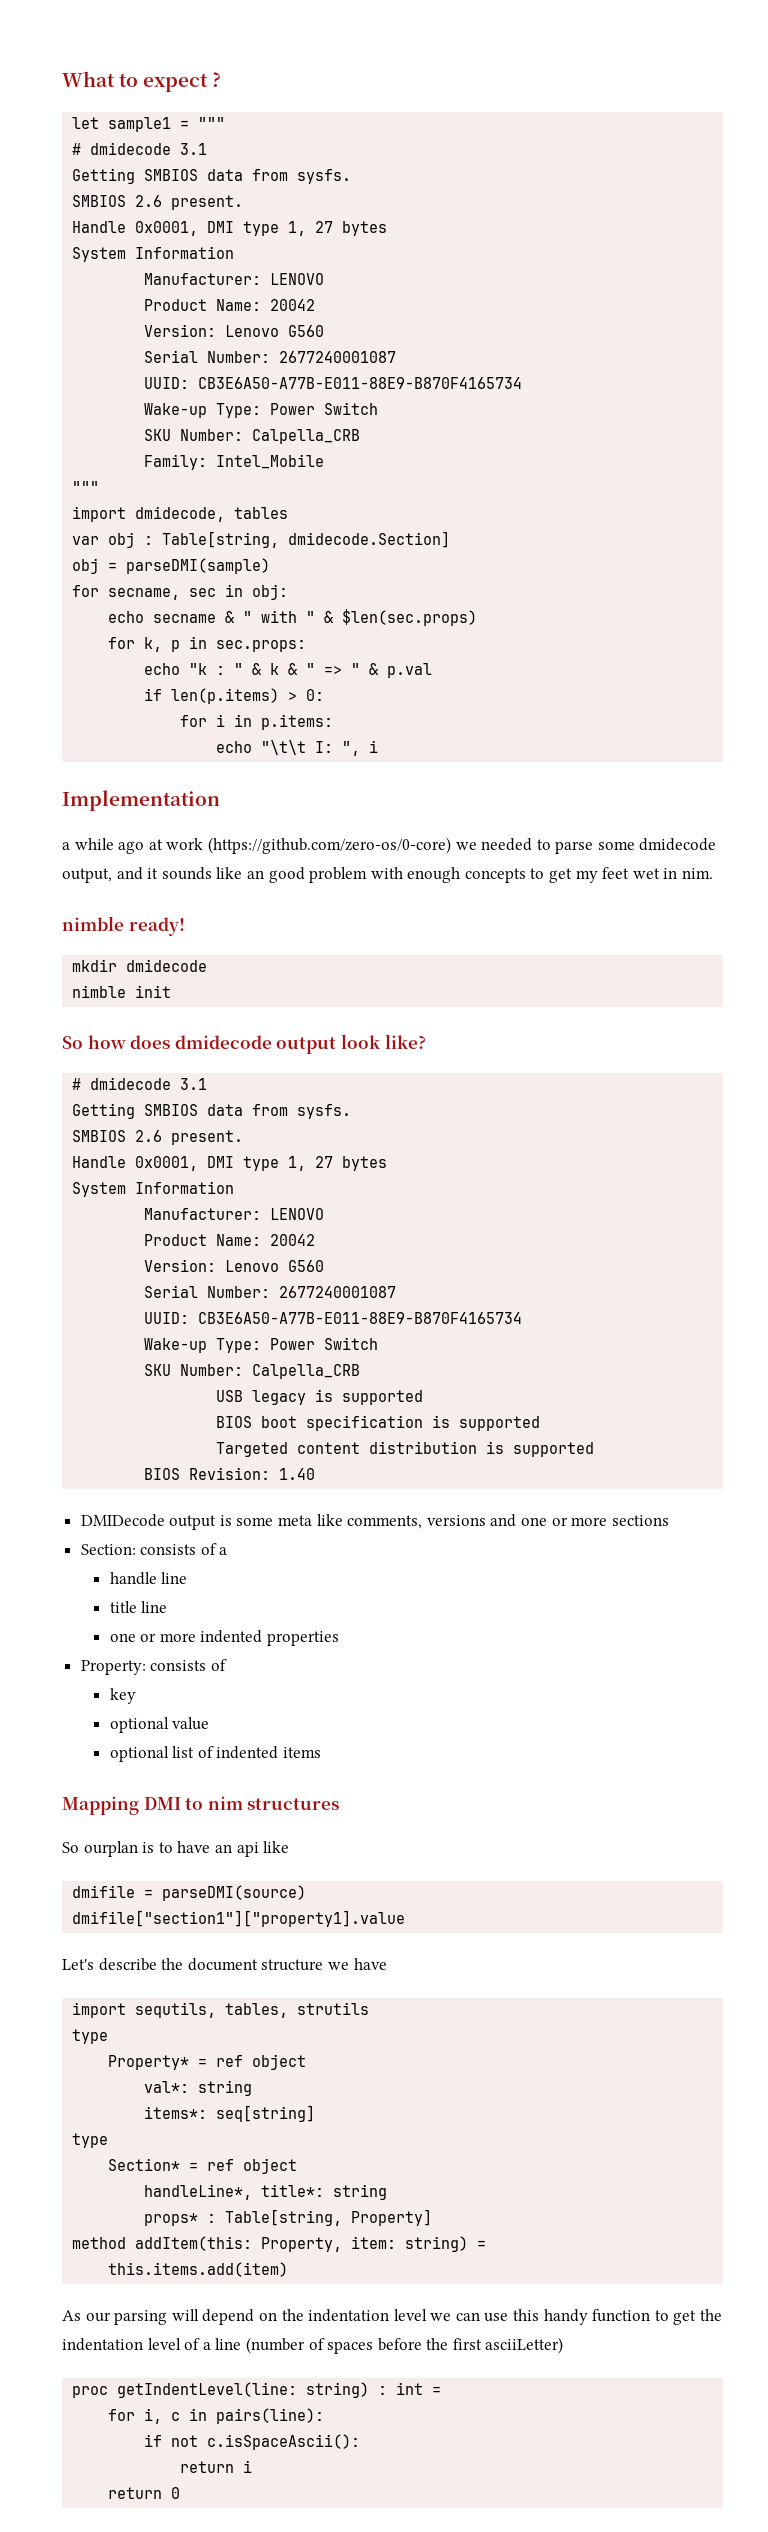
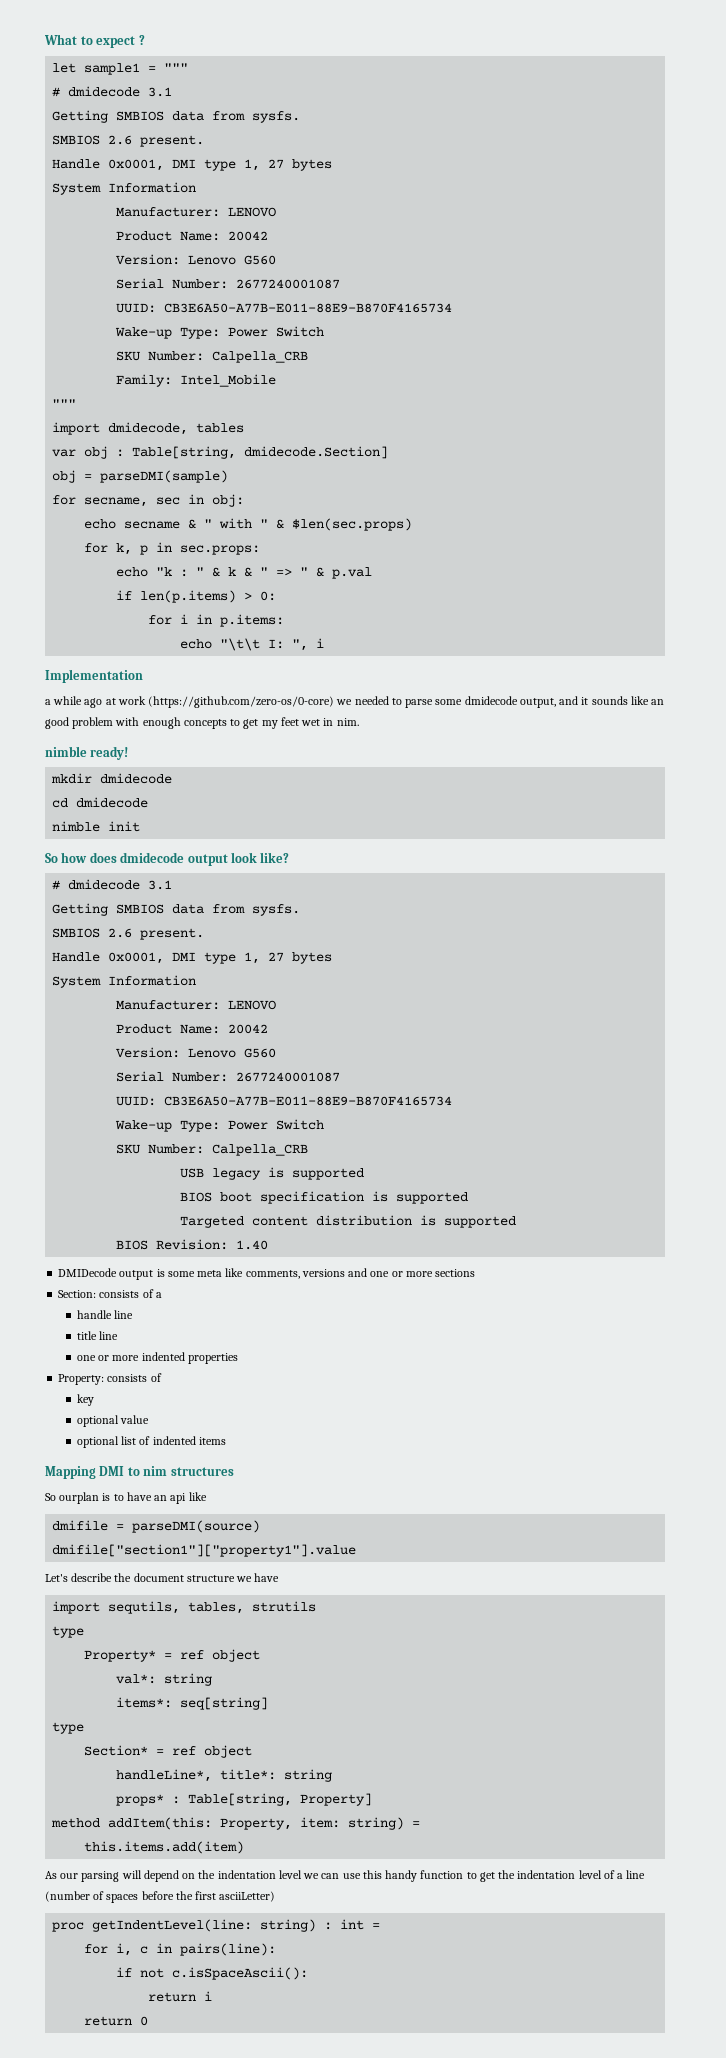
(208, 965) none -> [52,797,149,808] // cd dmidecode
[72,1910,406,1927] dmifile["section1"]["property1].value -> [52,1544,357,1557] dmifile["section1"]["property1"].value

